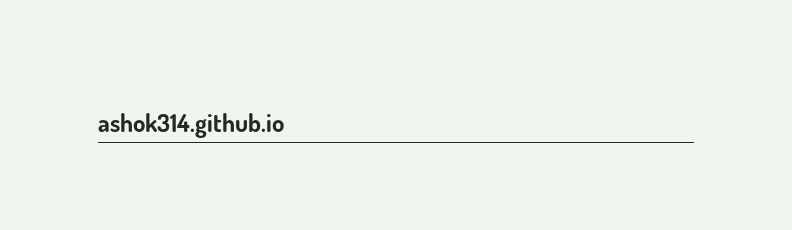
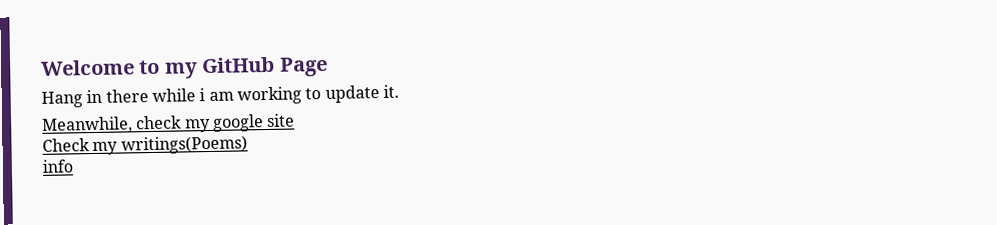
[98,113,284,138] ashok314.github.io -> [41,56,328,79] [41,84,399,108] [42,113,296,134] [42,135,248,156] [42,159,73,173] Welcome to my GitHub Page // Hang in there while i am working to update it. // Meanwhile, check my google site // Check my writings(Poems) // info

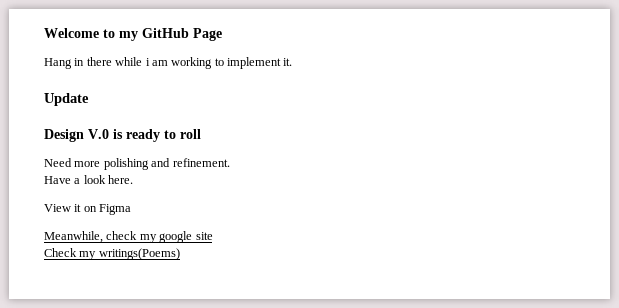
[324,85,380,103] update -> [227,57,281,69] implement
(399, 91) none -> [44,93,89,106] [44,129,201,142] [44,158,230,170] [44,175,134,184] [44,204,132,215] // Update // Design V.0 is ready to roll // Need more polishing and refinement. // Have a look here. // View it on Figma
[42,159,73,173] // info -> (180, 254) none

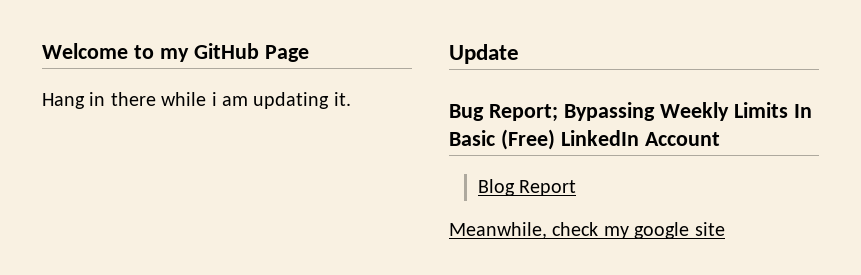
[171,57,281,69] working to implement -> [253,92,330,109] updating
[44,129,201,142] [44,158,230,170] [44,175,134,184] [44,204,132,215] Design V.0 is ready to roll // Need more polishing and refinement. // Have a look here. // View it on Figma -> [449,102,812,122] [449,129,720,150] [477,179,577,196] Bug Report; Bypassing Weekly Limits In Basic (Free) LinkedIn Account // Blog Report
[44,248,180,260] // Check my writings(Poems) -> (725, 229) none

